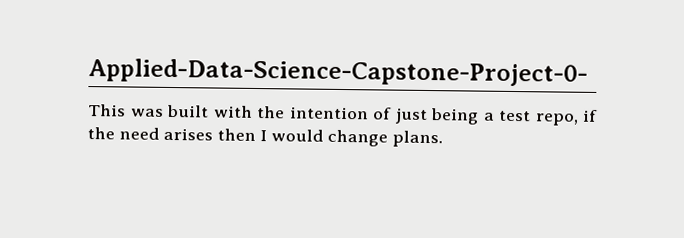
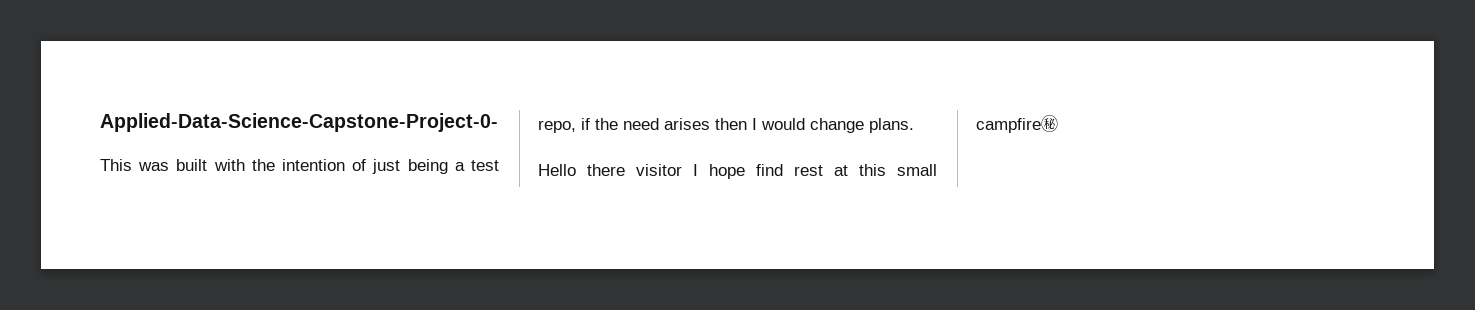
(444, 139) none -> [538,164,937,179] [976,115,1058,133] // Hello there visitor I hope find rest at this small campfire㊙

